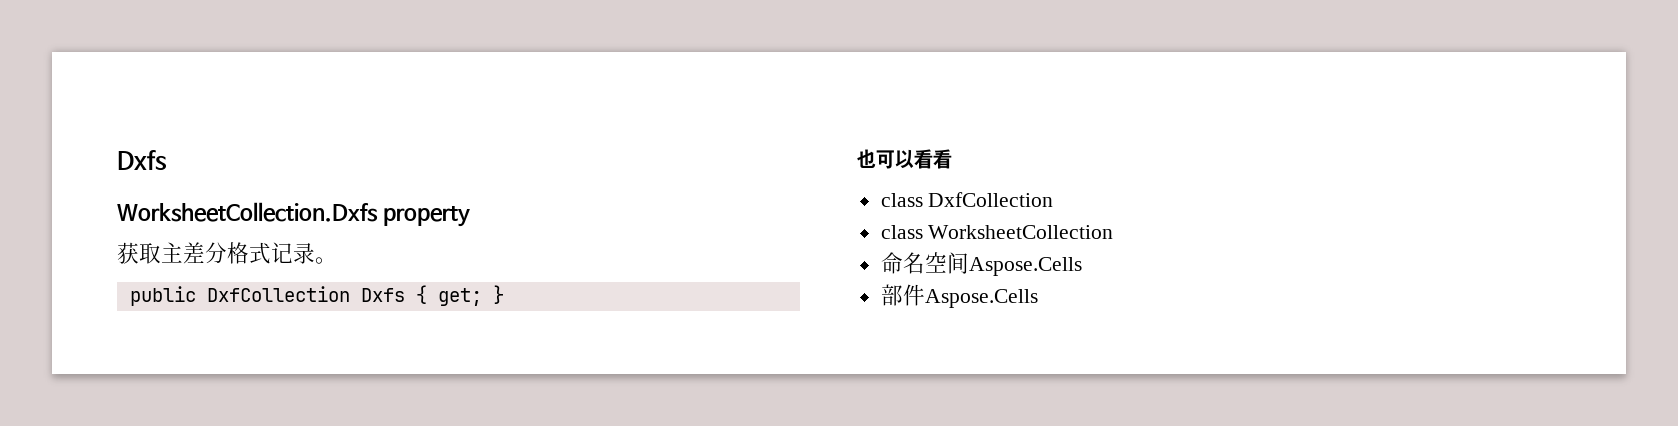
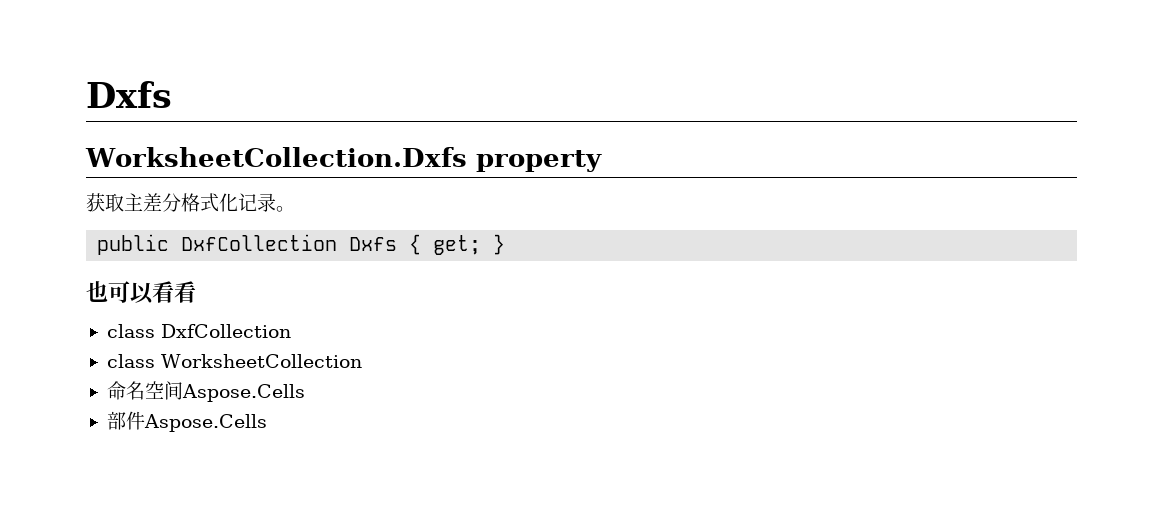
(271, 253) none -> [219,193,238,212] 化

